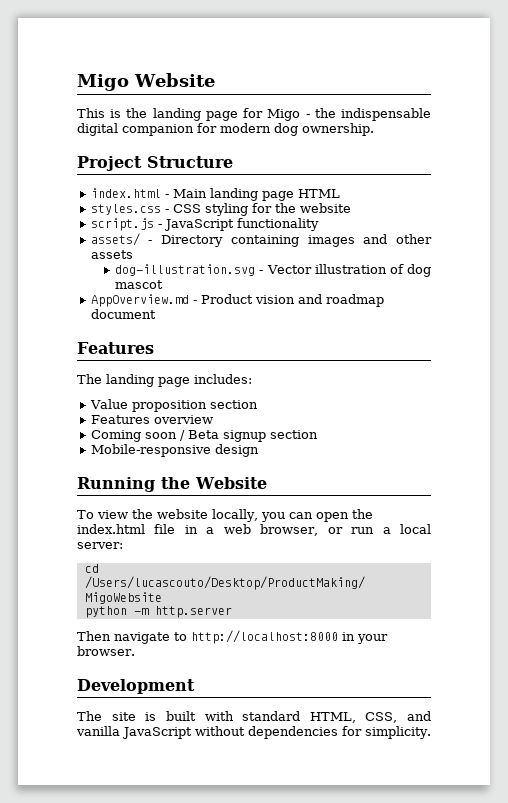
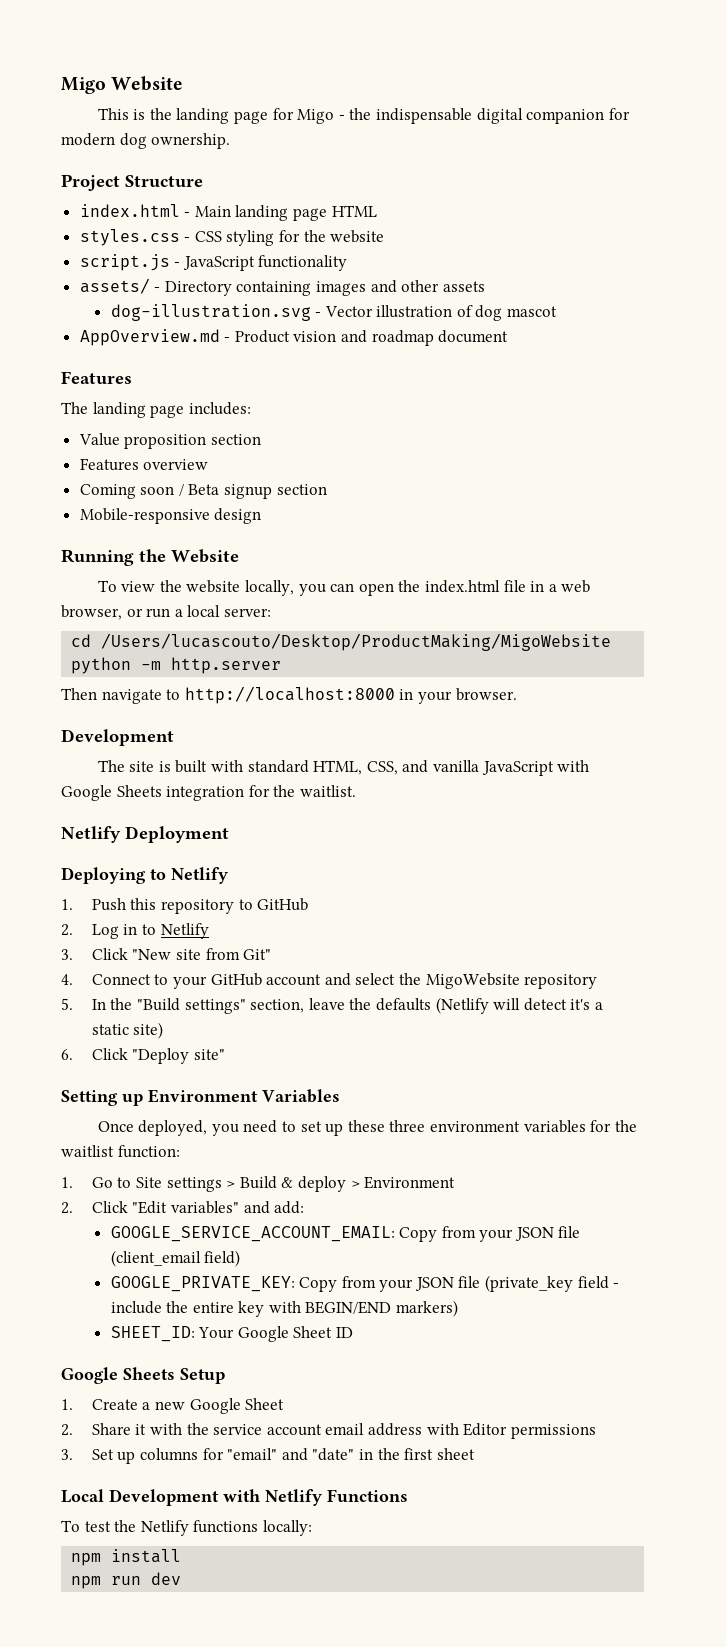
[195,726,431,739] without dependencies for simplicity. -> [557,760,590,772] [61,785,356,801] [61,826,229,843] [61,867,228,884] [61,898,309,914] [61,923,209,939] [61,948,272,960] [61,973,598,989] [61,997,603,1014] [91,1022,164,1039] [61,1048,225,1064] [61,1089,340,1106] [97,1120,637,1136] [61,1145,180,1158] [61,1176,456,1192] [61,1201,305,1214] [110,1226,581,1242] [110,1250,241,1267] [110,1275,620,1292] [110,1300,459,1317] [110,1326,353,1342] [61,1367,225,1384] [61,1398,285,1414] [61,1423,596,1439] [61,1448,475,1464] [61,1489,408,1506] [61,1520,312,1536] [71,1549,182,1566] [71,1572,182,1589] with Google Sheets integration for the waitlist. // Netlify Deployment // Deploying to Netlify // 1. Push this repository to GitHub // 2. Log in to Netlify // 3. Click "New site from Git" // 4. Connect to your GitHub account and select the MigoWebsite repository // 5. In the "Build settings" section, leave the defaults (Netlify will detect it's a static site) // 6. Click "Deploy site" // Setting up Environment Variables // Once deployed, you need to set up these three environment variables for the waitlist function: // 1. Go to Site settings > Build & deploy > Environment // 2. Click "Edit variables" and add: // GOOGLE_SERVICE_ACCOUNT_EMAIL: Copy from your JSON file (client_email field) // GOOGLE_PRIVATE_KEY: Copy from your JSON file (private_key field - include the entire key with BEGIN/END markers) // SHEET_ID: Your Google Sheet ID // Google Sheets Setup // 1. Create a new Google Sheet // 2. Share it with the service account email address with Editor permissions // 3. Set up columns for "email" and "date" in the first sheet // Local Development with Netlify Functions // To test the Netlify functions locally: // npm install // npm run dev

